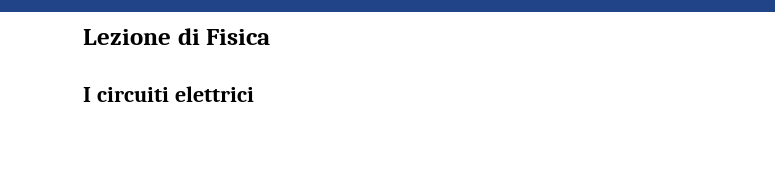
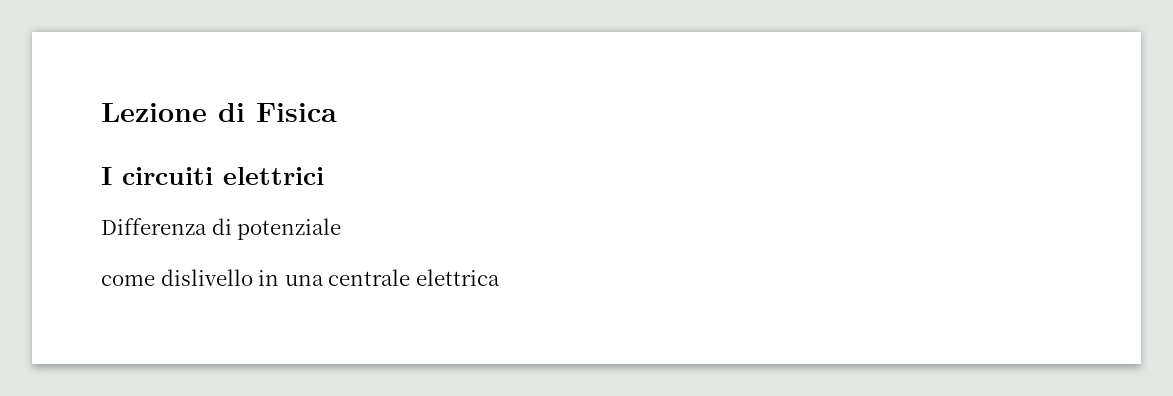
(254, 94) none -> [101,218,342,240] [101,269,500,286] // Differenza di potenziale // come dislivello in una centrale elettrica

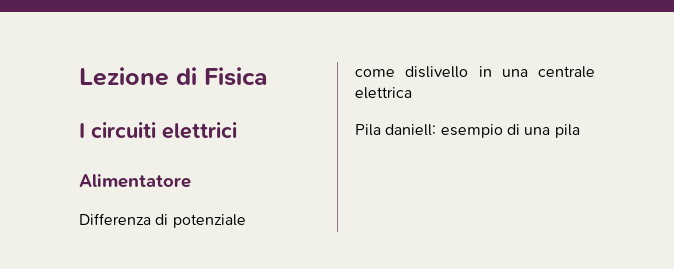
(324, 176) none -> [79,174,191,188] // Alimentatore
(500, 277) none -> [355,124,580,138] // Pila daniell: esempio di una pila

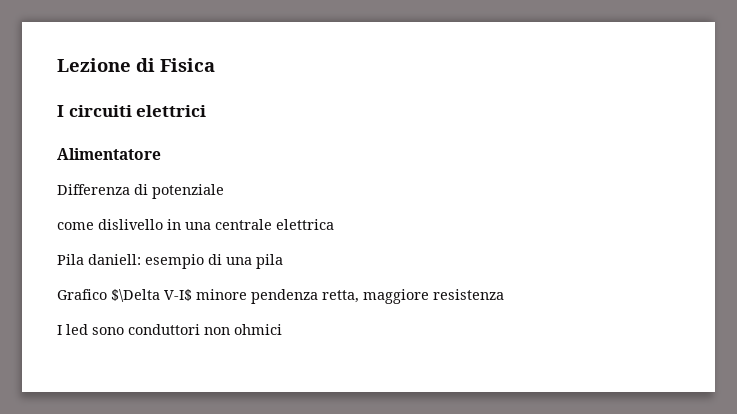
(580, 131) none -> [57,289,504,304] [57,324,282,335] // Grafico $\Delta V-I$ minore pendenza retta, maggiore resistenza // I led sono conduttori non ohmici

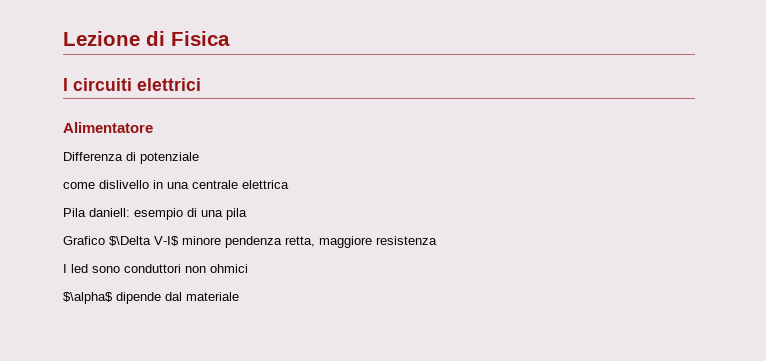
(282, 329) none -> [63,292,239,304] // $\alpha$ dipende dal materiale

